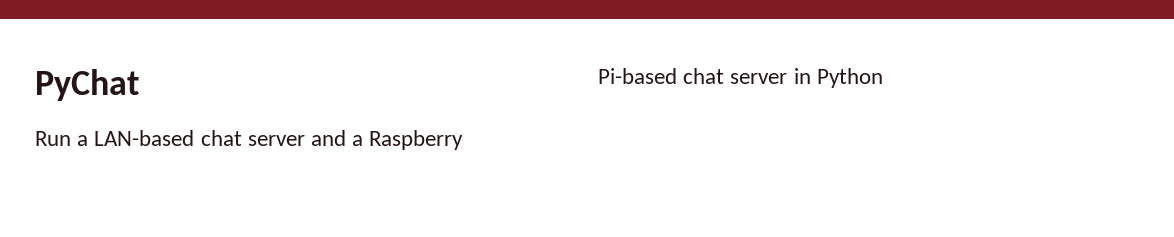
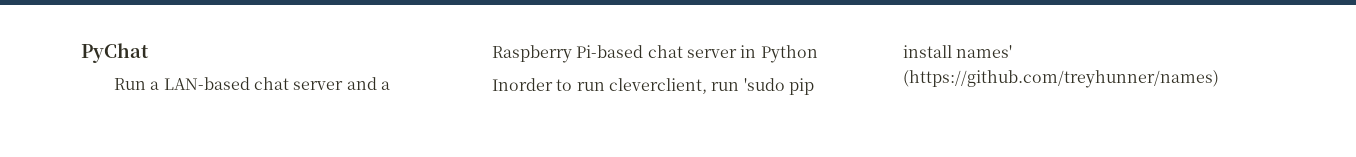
(883, 78) none -> [492,78,814,95] [903,45,1013,58] [903,70,1219,88] // Inorder to run cleverclient, run 'sudo pip install names' (https://github.com/treyhunner/names)

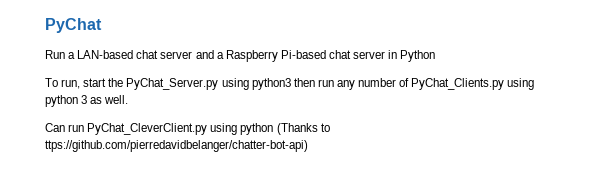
[492,78,814,95] [903,45,1013,58] [903,70,1219,88] Inorder to run cleverclient, run 'sudo pip install names' (https://github.com/treyhunner/names) -> [45,78,535,90] [45,95,129,107] [45,123,330,135] [45,140,308,152] To run, start the PyChat_Server.py using python3 then run any number of PyChat_Clients.py using python 3 as well. // Can run PyChat_CleverClient.py using python (Thanks to ttps://github.com/pierredavidbelanger/chatter-bot-api)

